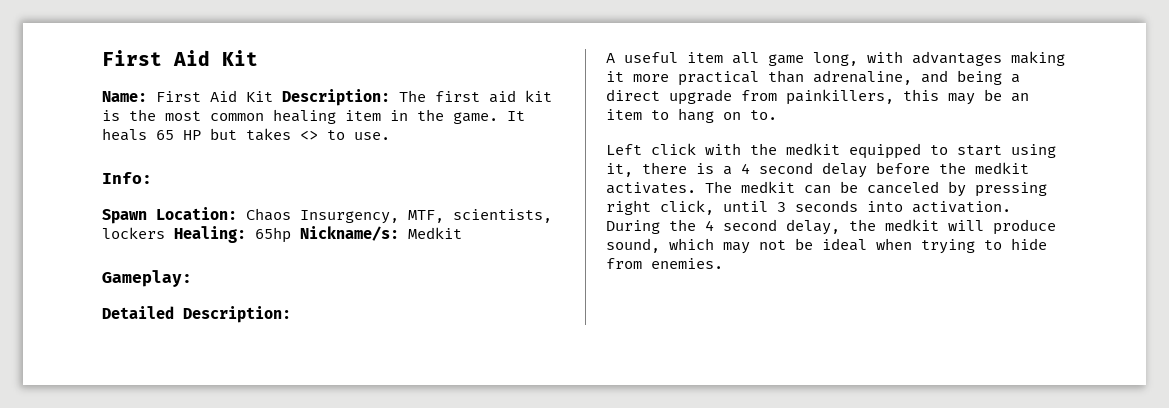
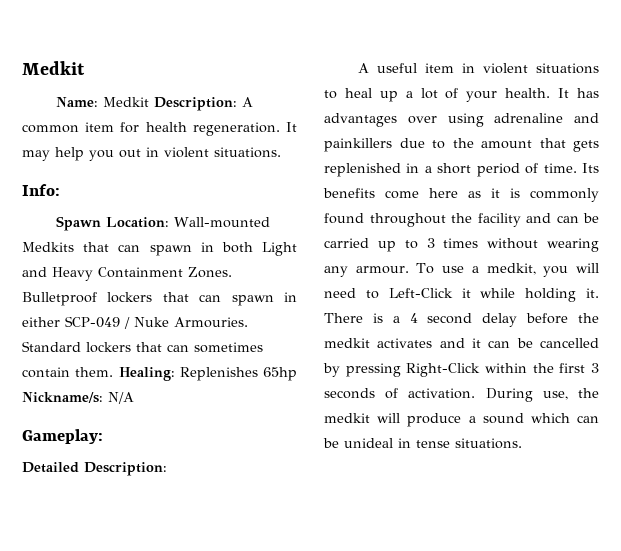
[102,50,258,66] [102,89,552,106] [102,109,525,124] [102,128,390,141] [102,172,152,184] [102,207,552,224] [102,226,246,243] First Aid Kit // Name: First Aid Kit Description: The first aid kit is the most common healing item in the game. It heals 65 HP but takes <> to use. // Info: // Spawn Location: Chaos Insurgency, MTF, scientists, lockers Healing: -> [22,61,85,75] [55,97,253,111] [22,122,297,136] [22,147,281,161] [22,184,60,196] [55,216,270,231] [22,242,297,256] [22,267,232,281] [22,292,297,306] [22,316,248,329] [22,341,263,353] [22,367,258,381] Medkit // Name: Medkit Description: A common item for health regeneration. It may help you out in violent situations. // Info: // Spawn Location: Wall-mounted Medkits that can spawn in both Light and Heavy Containment Zones. Bulletproof lockers that can spawn in either SCP-049 / Nuke Armouries. Standard lockers that can sometimes contain them. Healing: Replenishes
[408,227,462,239] Medkit -> [108,392,134,404] N/A
[732,51,1065,66] [606,70,1020,86] [606,89,1029,105] [606,108,777,123] [606,143,1056,159] [606,162,687,177] all game long, with advantages making it more practical than adrenaline, and being a direct upgrade from painkillers, this may be an item to hang on to. // Left click with the medkit equipped to start using it, there -> [461,63,599,74] [324,88,599,102] [324,113,599,127] [324,138,599,152] [324,163,599,177] [323,188,599,202] [324,213,599,227] [324,238,599,252] [324,263,599,277] [324,288,599,302] [324,313,363,323] in violent situations to heal up a lot of your health. It has advantages over using adrenaline and painkillers due to the amount that gets replenished in a short period of time. Its benefits come here as it is commonly found throughout the facility and can be carried up to 3 times without wearing any armour. To use a medkit, you will need to Left-Click it while holding it. There
[606,181,939,194] activates. The medkit can be canceled -> [377,338,599,348] activates and it can be cancelled
[606,200,768,215] right click, until -> [406,363,586,377] Right-Click within the first
[867,201,903,212] into -> [385,388,399,399] of
[669,219,1056,235] [606,238,1047,254] [606,258,723,269] the 4 second delay, the medkit will produce sound, which may not be ideal when trying to hide from enemies. -> [542,388,599,400] [324,413,599,427] [323,438,522,449] use, the medkit will produce a sound which can be unideal in tense situations.

